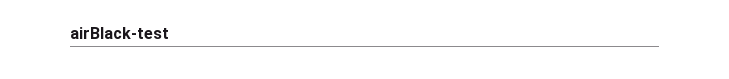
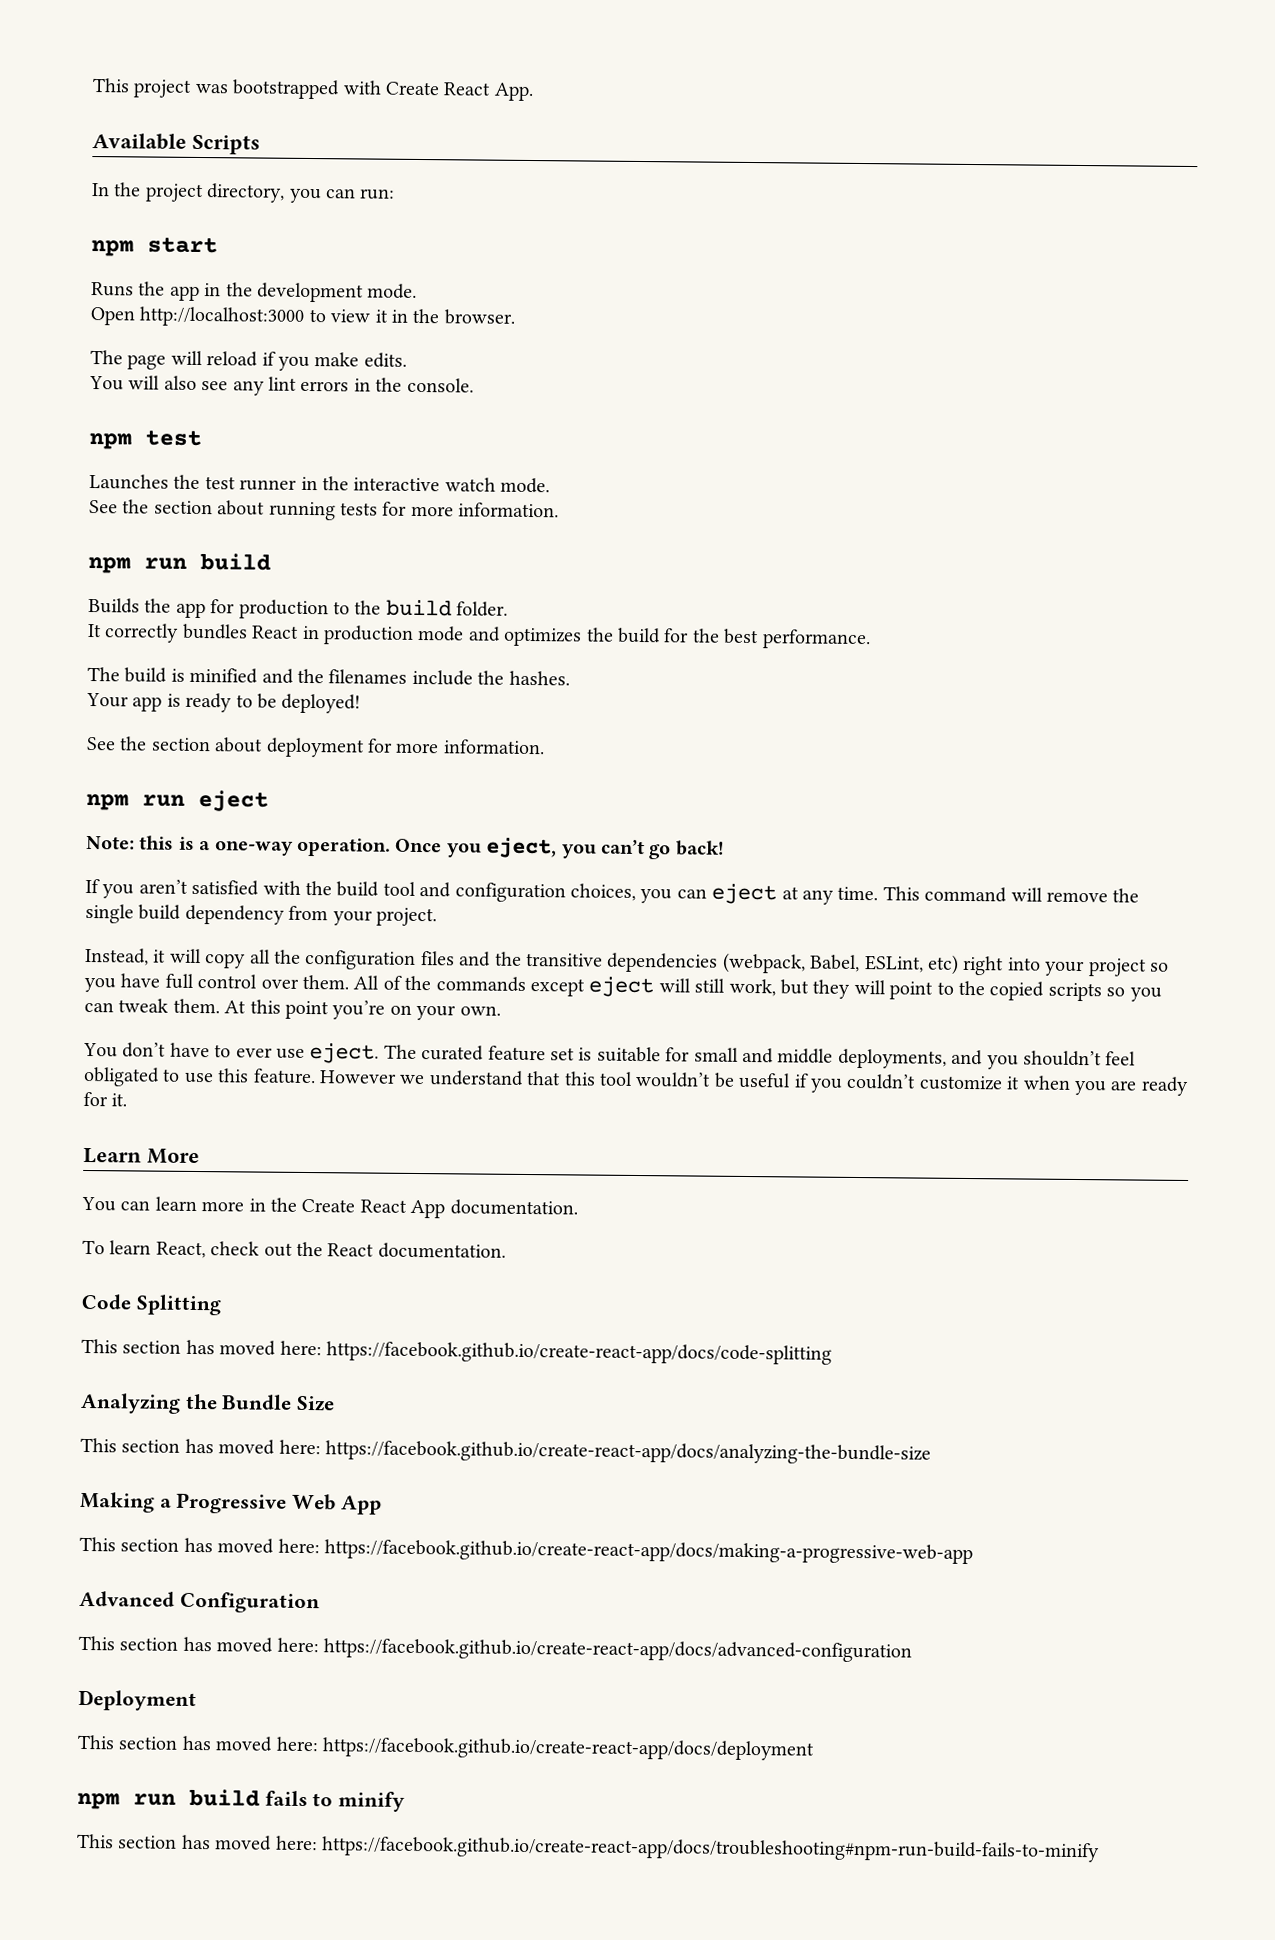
[70,27,169,39] airBlack-test -> [92,78,534,102] [92,133,260,155] [92,182,396,204] [91,237,218,257] [91,281,418,303] [90,306,515,327] [90,350,407,371] [89,375,474,396] [89,430,202,450] [89,474,551,494] [89,499,560,521] [88,553,271,574] [88,598,509,620] [87,623,871,650] [87,666,570,686] [86,692,362,714] [86,736,545,758] [86,790,269,812] [86,835,724,860] [85,878,1140,905] [85,903,437,927] [85,947,1169,977] [84,973,1162,1002] [84,998,501,1021] [83,1042,1137,1070] [83,1066,1189,1097] [83,1091,128,1107] [83,1147,200,1165] [81,1196,578,1219] [82,1239,506,1259] [81,1293,222,1316] [81,1338,832,1365] [80,1392,336,1414] [80,1437,931,1465] [80,1491,382,1515] [79,1536,973,1565] [79,1590,320,1614] [78,1635,912,1663] [78,1689,197,1712] [77,1734,815,1761] [77,1788,406,1812] [77,1833,1100,1863] This project was bootstrapped with Create React App. // Available Scripts // In the project directory, you can run: // npm start // Runs the app in the development mode. // Open http://localhost:3000 to view it in the browser. // The page will reload if you make edits. // You will also see any lint errors in the console. // npm test // Launches the test runner in the interactive watch mode. // See the section about running tests for more information. // npm run build // Builds the app for production to the build folder. // It correctly bundles React in production mode and optimizes the build for the best performance. // The build is minified and the filenames include the hashes. // Your app is ready to be deployed! // See the section about deployment for more information. // npm run eject // Note: this is a one-way operation. Once you eject, you can’t go back! // If you aren’t satisfied with the build tool and configuration choices, you can eject at any time. This command will remove the single build dependency from your project. // Instead, it will copy all the configuration files and the transitive dependencies (webpack, Babel, ESLint, etc) right into your project so you have full control over them. All of the commands except eject will still work, but they will point to the copied scripts so you can tweak them. At this point you’re on your own. // You don’t have to ever use eject. The curated feature set is suitable for small and middle deployments, and you shouldn’t feel obligated to use this feature. However we understand that this tool wouldn’t be useful if you couldn’t customize it when you are ready for it. // Learn More // You can learn more in the Create React App documentation. // To learn React, check out the React documentation. // Code Splitting // This section has moved here: https://facebook.github.io/create-react-app/docs/code-splitting // Analyzing the Bundle Size // This section has moved here: https://facebook.github.io/create-react-app/docs/analyzing-the-bundle-size // Making a Progressive Web App // This section has moved here: https://facebook.github.io/create-react-app/docs/making-a-progressive-web-app // Advanced Configuration // This section has moved here: https://facebook.github.io/create-react-app/docs/advanced-configuration // Deployment // This section has moved here: https://facebook.github.io/create-react-app/docs/deployment // npm run build fails to minify // This section has moved here: https://facebook.github.io/create-react-app/docs/troubleshooting#npm-run-build-fails-to-minify

